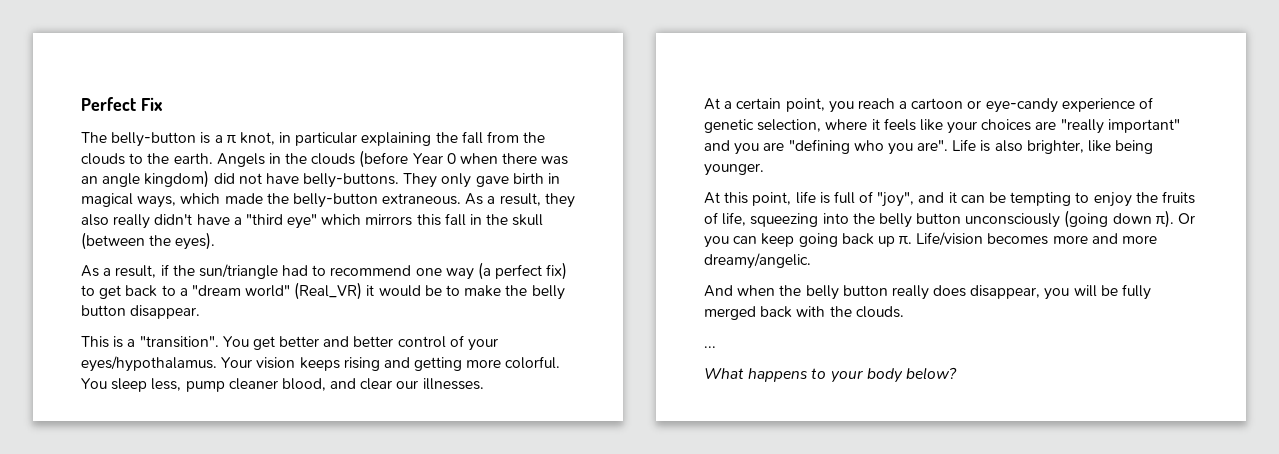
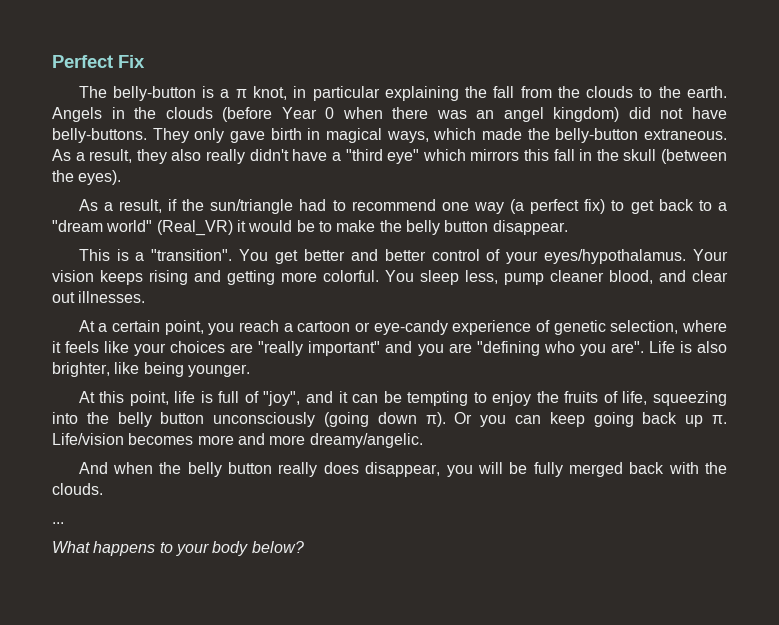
[102,173,141,187] angle -> [503,107,544,122] angel
[396,380,419,389] our -> [52,292,75,303] out

